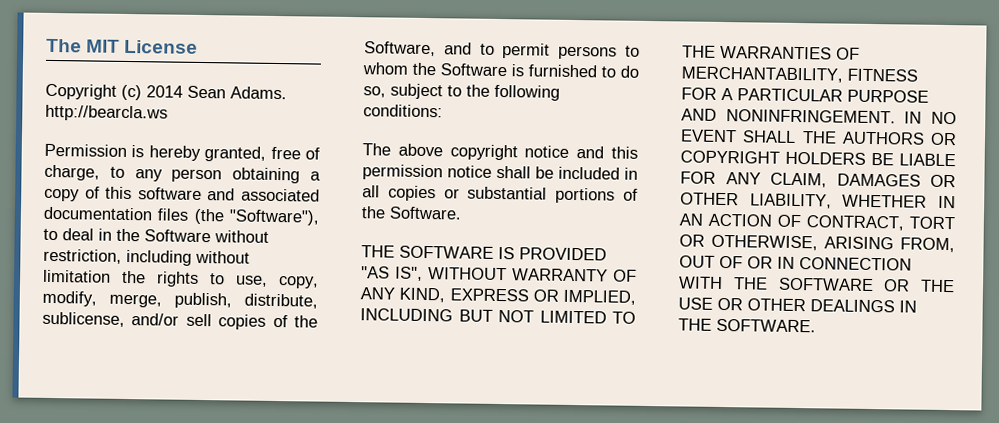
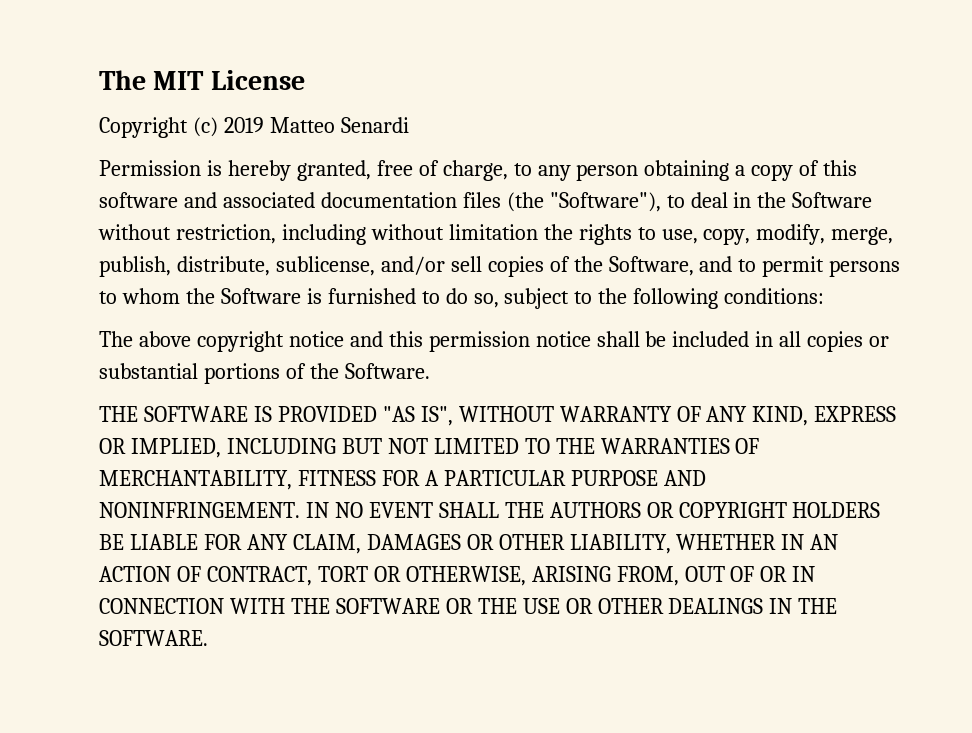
[146,85,287,100] [45,104,168,122] 2014 Sean Adams. http://bearcla.ws -> [223,117,409,133] 2019 Matteo Senardi

